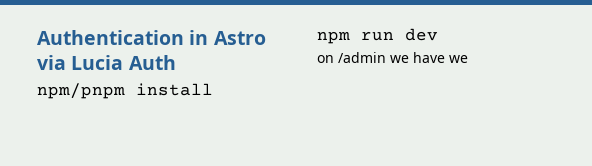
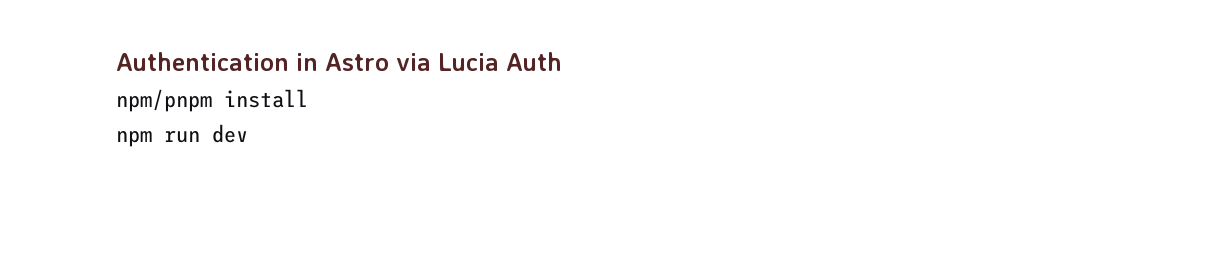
[317,52,468,63] // on /admin we have we -> (248, 133) none

